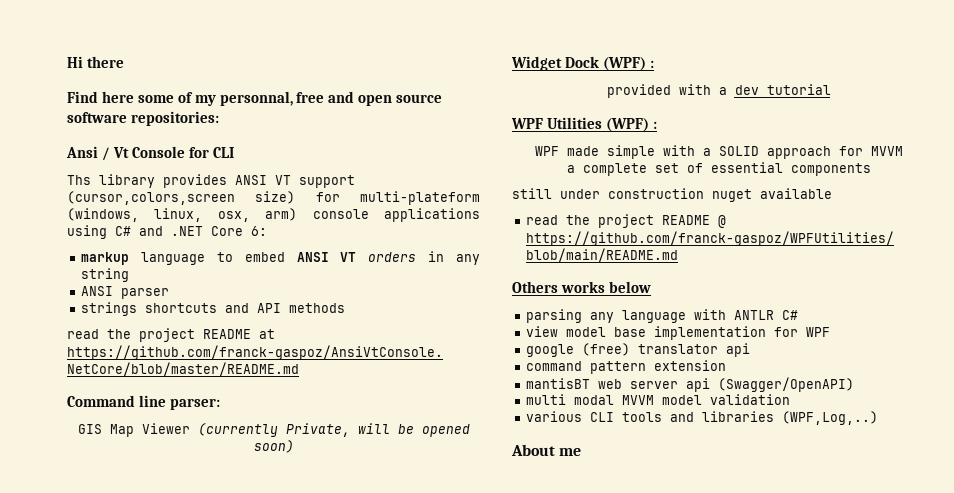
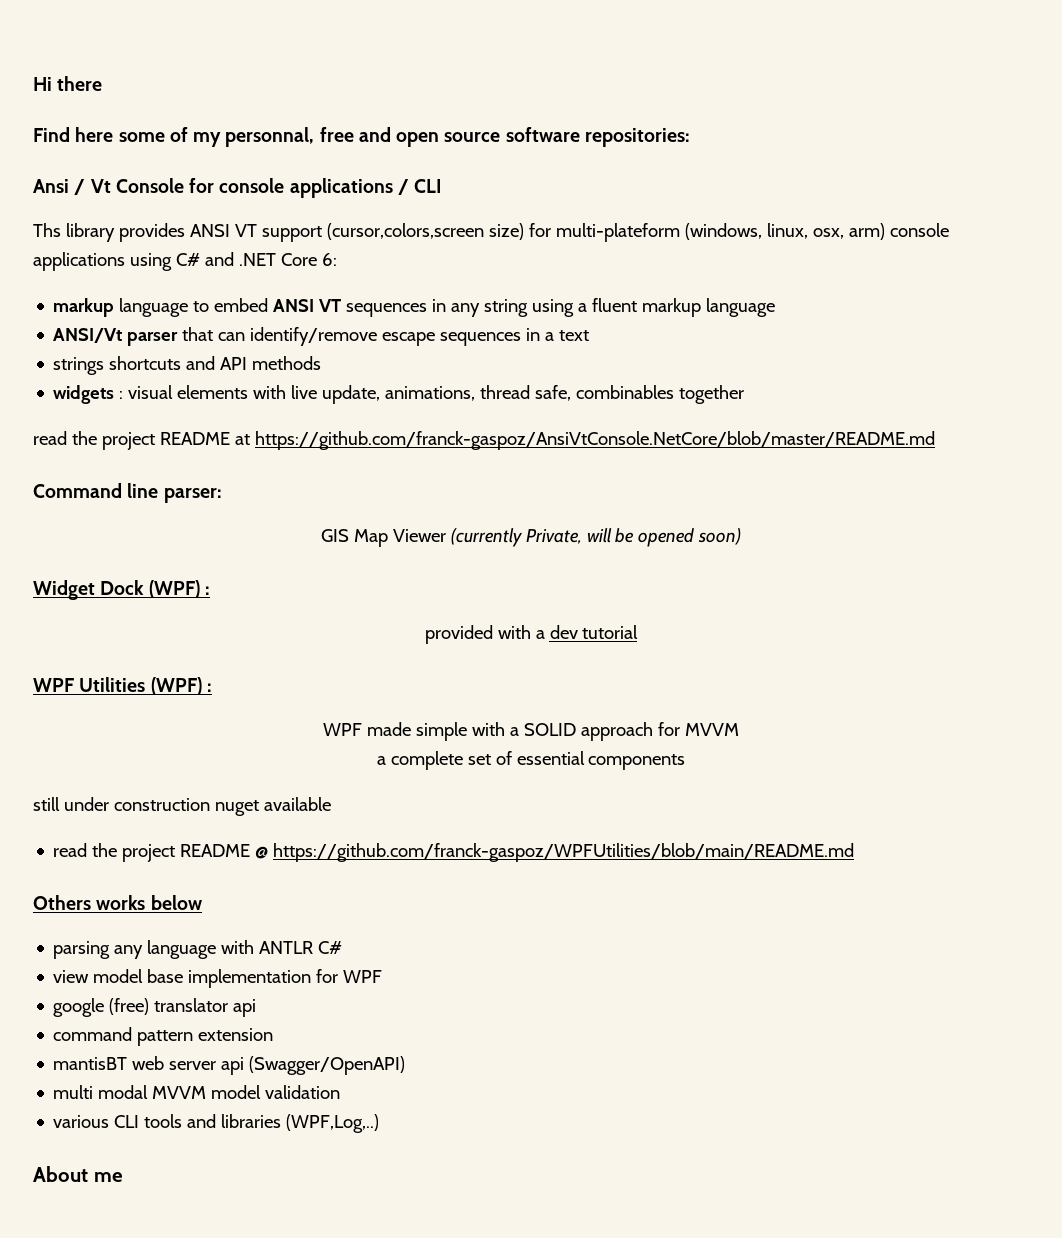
(209, 152) none -> [219,178,409,198] console applications /
[368,252,417,262] orders -> [346,303,428,317] sequences
[81,286,170,299] // ANSI parser -> [532,298,776,317] [53,327,590,346] using a fluent markup language // ANSI/Vt parser that can identify/remove escape sequences in a text
(346, 308) none -> [53,385,745,404] // widgets : visual elements with live update, animations, thread safe, combinables together

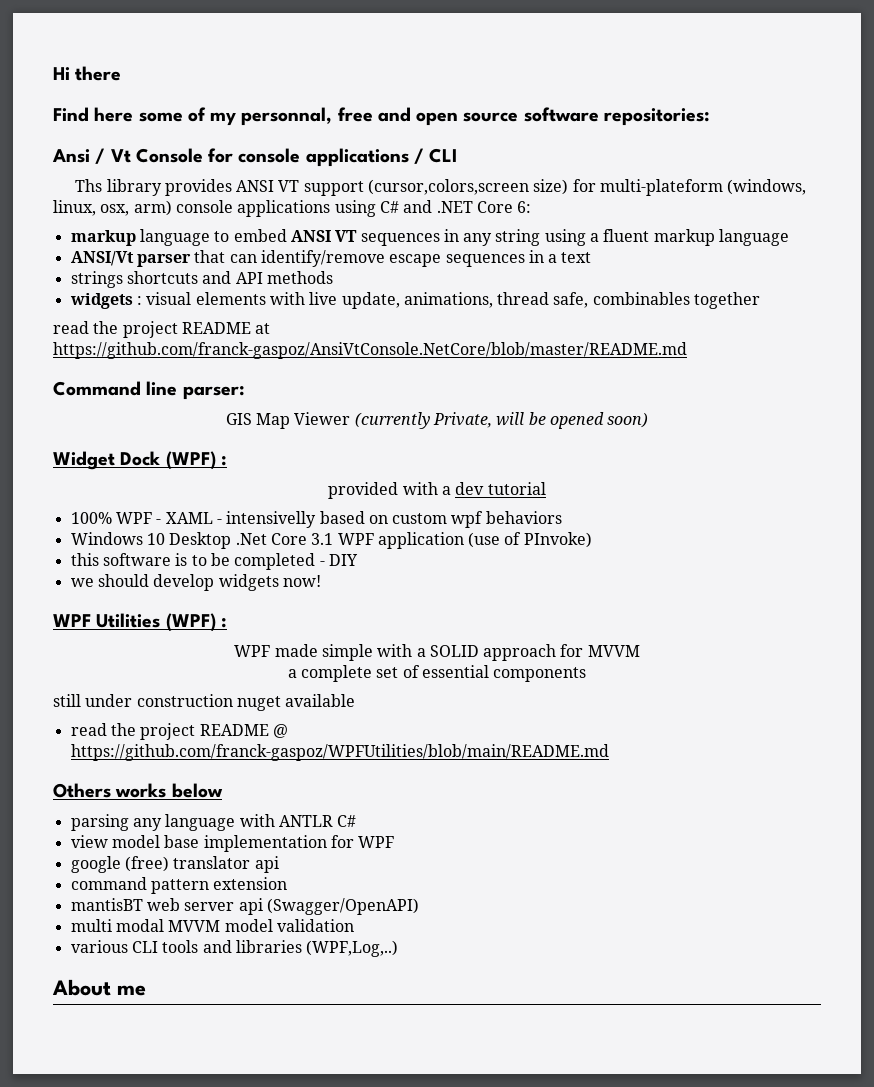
(639, 632) none -> [70,511,562,528] [70,532,592,549] [70,553,358,570] [70,574,321,591] // 100% WPF - XAML - intensivelly based on custom wpf behaviors // Windows 10 Desktop .Net Core 3.1 WPF application (use of PInvoke) // this software is to be completed - DIY // we should develop widgets now!

